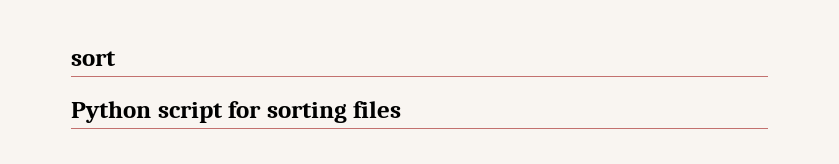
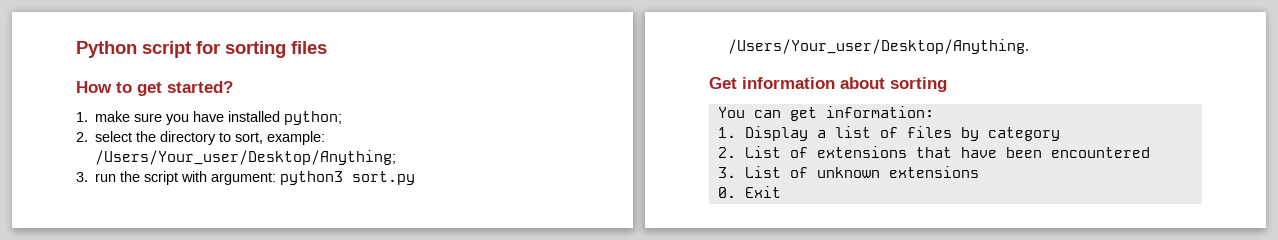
[71,51,116,66] sort // -> (76, 49) none
(402, 109) none -> [76,81,233,96] [76,111,343,125] [76,131,326,145] [95,150,397,165] [76,171,416,185] [728,39,1030,54] [709,77,947,92] [717,106,934,121] [717,126,1060,141] [717,146,1150,158] [717,166,979,178] [717,186,781,198] // How to get started? // 1. make sure you have installed python; // 2. select the directory to sort, example: /Users/Your_user/Desktop/Anything; // 3. run the script with argument: python3 sort.py /Users/Your_user/Desktop/Anything. // Get information about sorting // You can get information: // 1. Display a list of files by category // 2. List of extensions that have been encountered // 3. List of unknown extensions // 0. Exit

